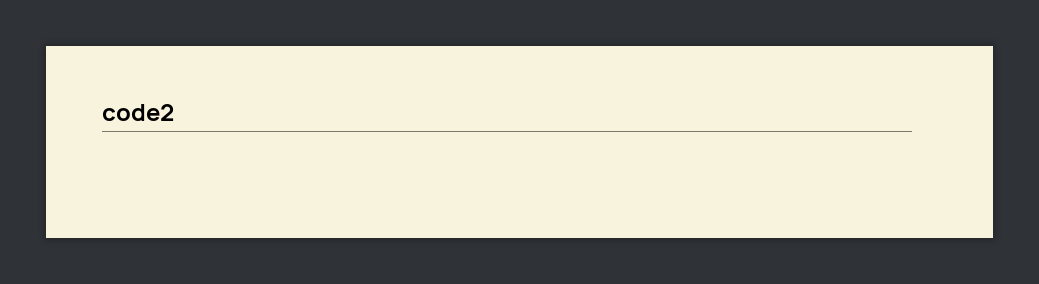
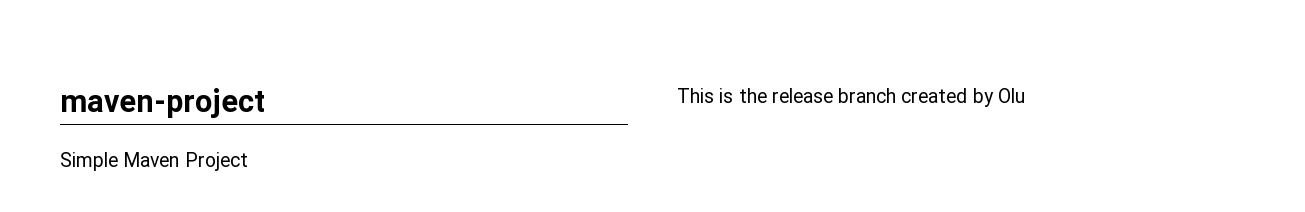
[102,104,174,121] code2 -> [60,88,265,118] [60,152,248,171] [677,88,1025,107] maven-project // Simple Maven Project // This is the release branch created by Olu

